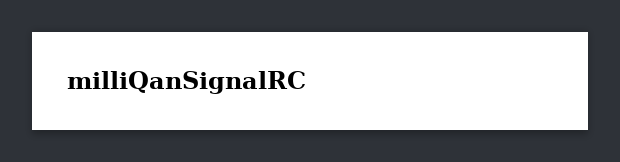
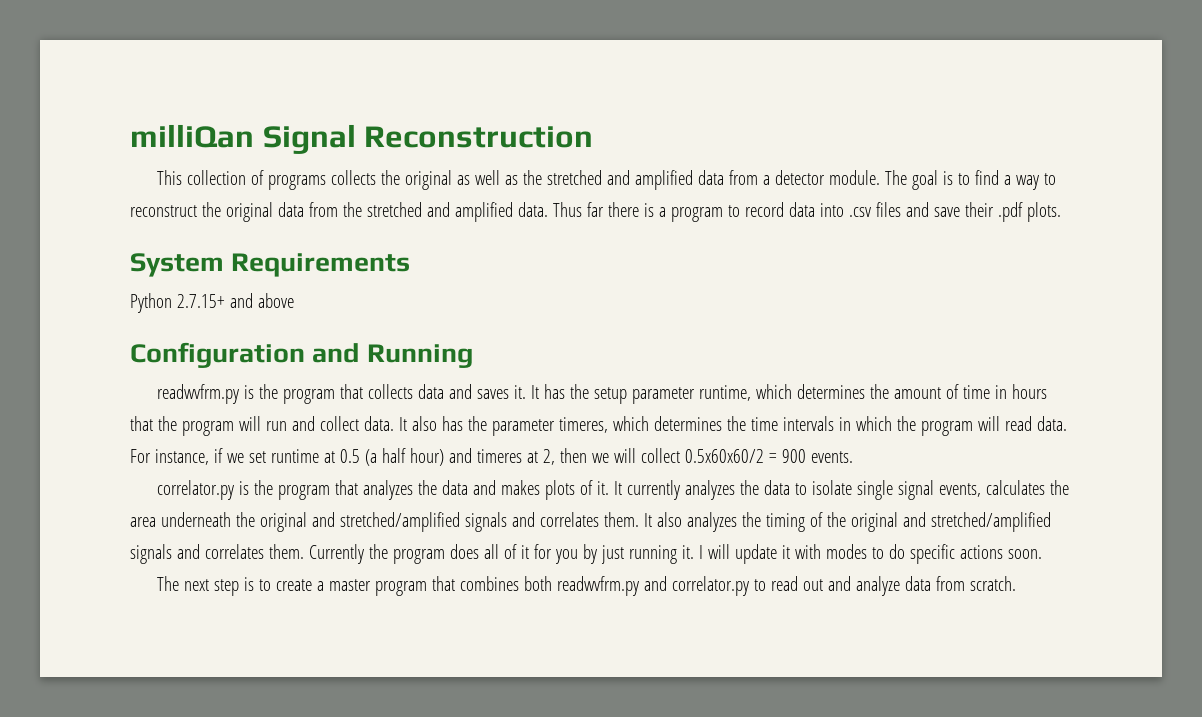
[67,71,306,94] milliQanSignalRC -> [130,124,594,154] [156,170,1056,190] [130,202,1061,222] [130,253,411,277] [130,293,294,313] [130,342,473,368] [156,384,1047,404] [130,416,1067,436] [130,448,853,466] [156,480,1069,500] [130,512,1051,532] [130,544,1042,564] [156,576,1016,596] milliQan Signal Reconstruction // This collection of programs collects the original as well as the stretched and amplified data from a detector module. The goal is to find a way to reconstruct the original data from the stretched and amplified data. Thus far there is a program to record data into .csv files and save their .pdf plots. // System Requirements // Python 2.7.15+ and above // Configuration and Running // readwvfrm.py is the program that collects data and saves it. It has the setup parameter runtime, which determines the amount of time in hours that the program will run and collect data. It also has the parameter timeres, which determines the time intervals in which the program will read data. For instance, if we set runtime at 0.5 (a half hour) and timeres at 2, then we will collect 0.5x60x60/2 = 900 events. // correlator.py is the program that analyzes the data and makes plots of it. It currently analyzes the data to isolate single signal events, calculates the area underneath the original and stretched/amplified signals and correlates them. It also analyzes the timing of the original and stretched/amplified signals and correlates them. Currently the program does all of it for you by just running it. I will update it with modes to do specific actions soon. // The next step is to create a master program that combines both readwvfrm.py and correlator.py to read out and analyze data from scratch.

